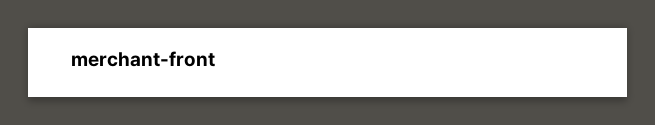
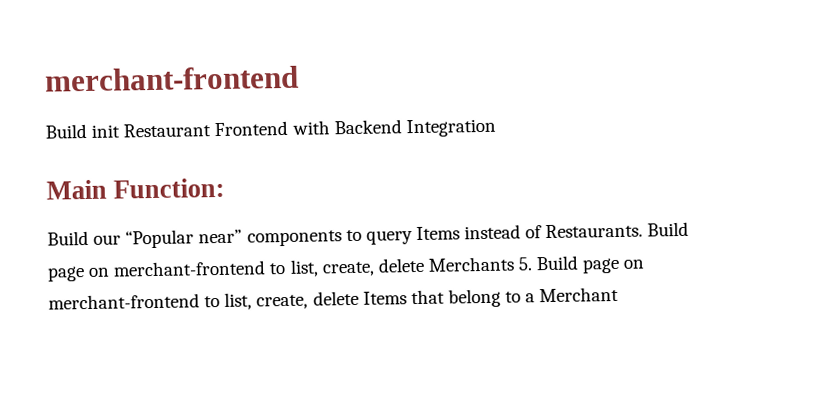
[71,51,215,67] merchant-front -> [44,65,299,92] [45,118,496,139] [46,177,226,200] [47,221,690,249] [47,255,645,282] [48,286,620,310] merchant-frontend // Build init Restaurant Frontend with Backend Integration // Main Function: // Build our “Popular near” components to query Items instead of Restaurants. Build page on merchant-frontend to list, create, delete Merchants 5. Build page on merchant-frontend to list, create, delete Items that belong to a Merchant

